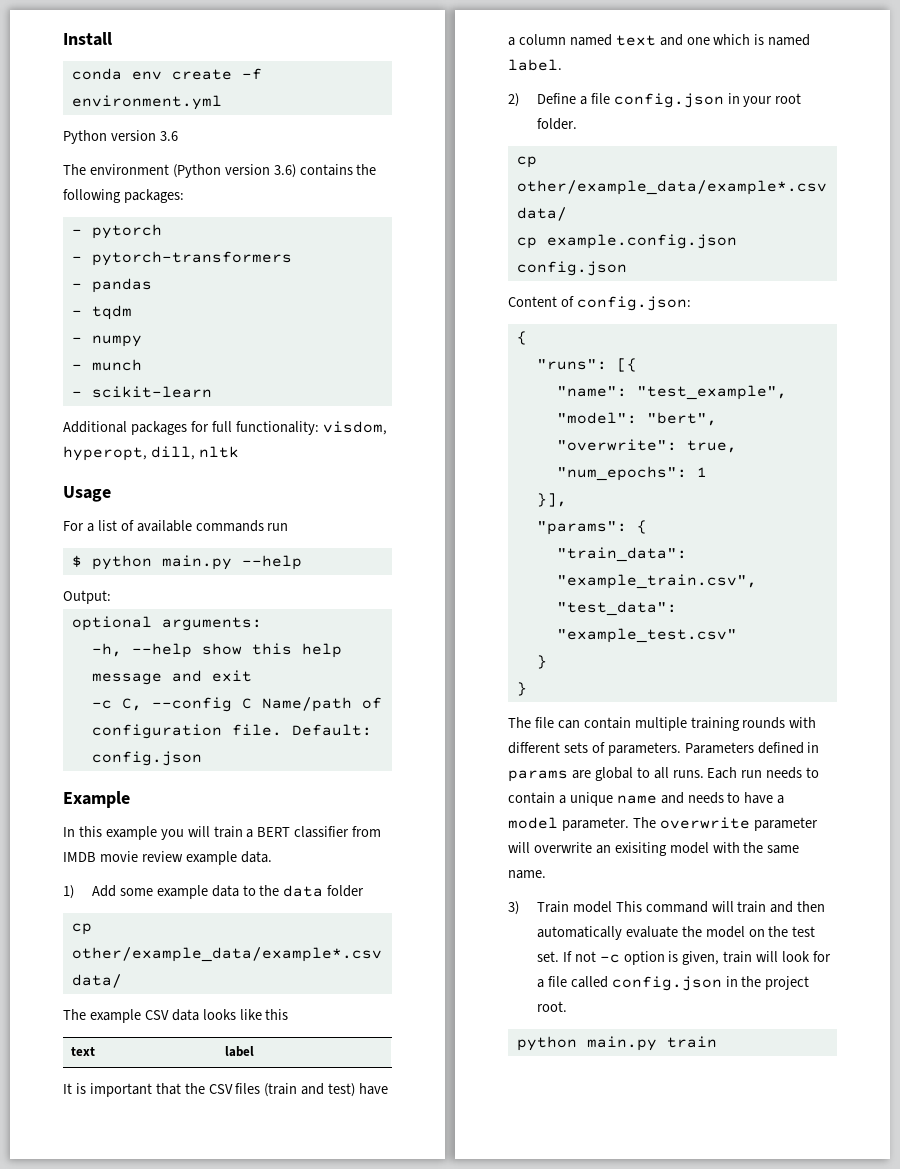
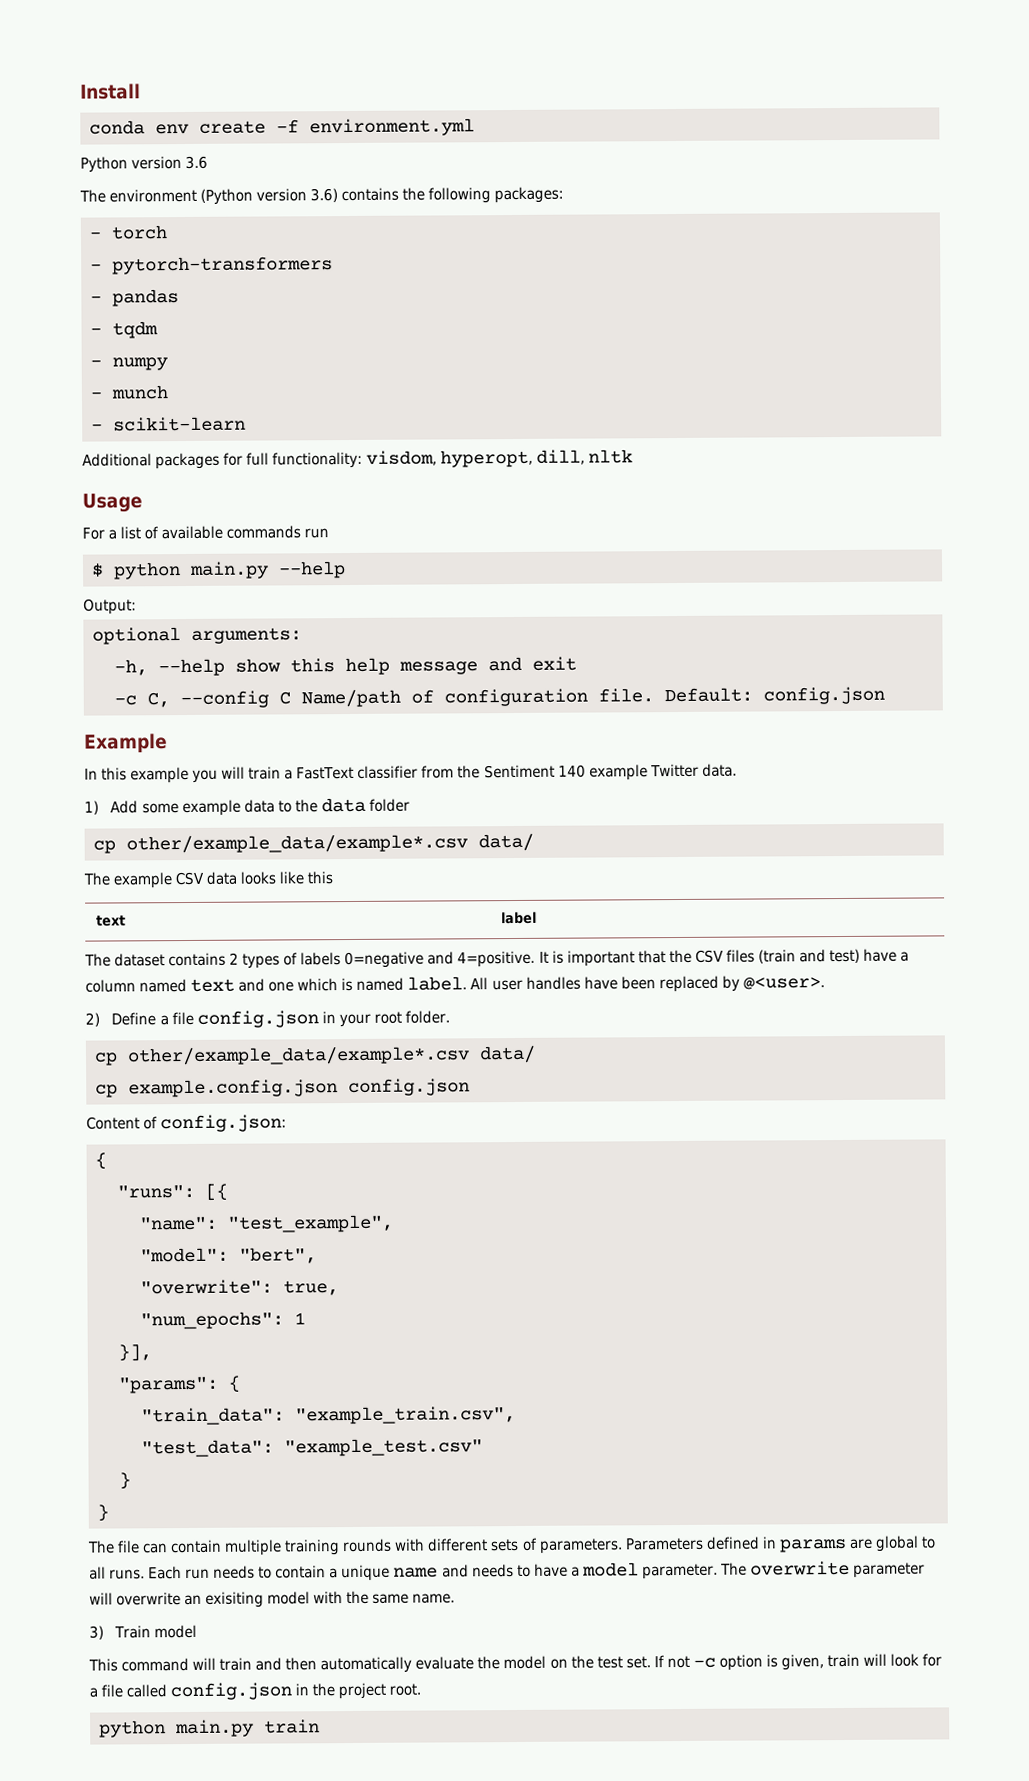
[91,224,162,239] pytorch -> [111,225,168,240] torch
[257,827,291,837] BERT -> [296,766,355,780] FastText
[63,851,237,865] IMDB movie review example -> [457,763,699,781] the Sentiment 140 example Twitter
(254, 1051) none -> [84,950,536,969] The dataset contains 2 types of labels 0=negative and 4=positive.
(562, 65) none -> [470,975,825,993] All user handles have been replaced by @<user>.
(612, 907) none -> (198, 1631) //

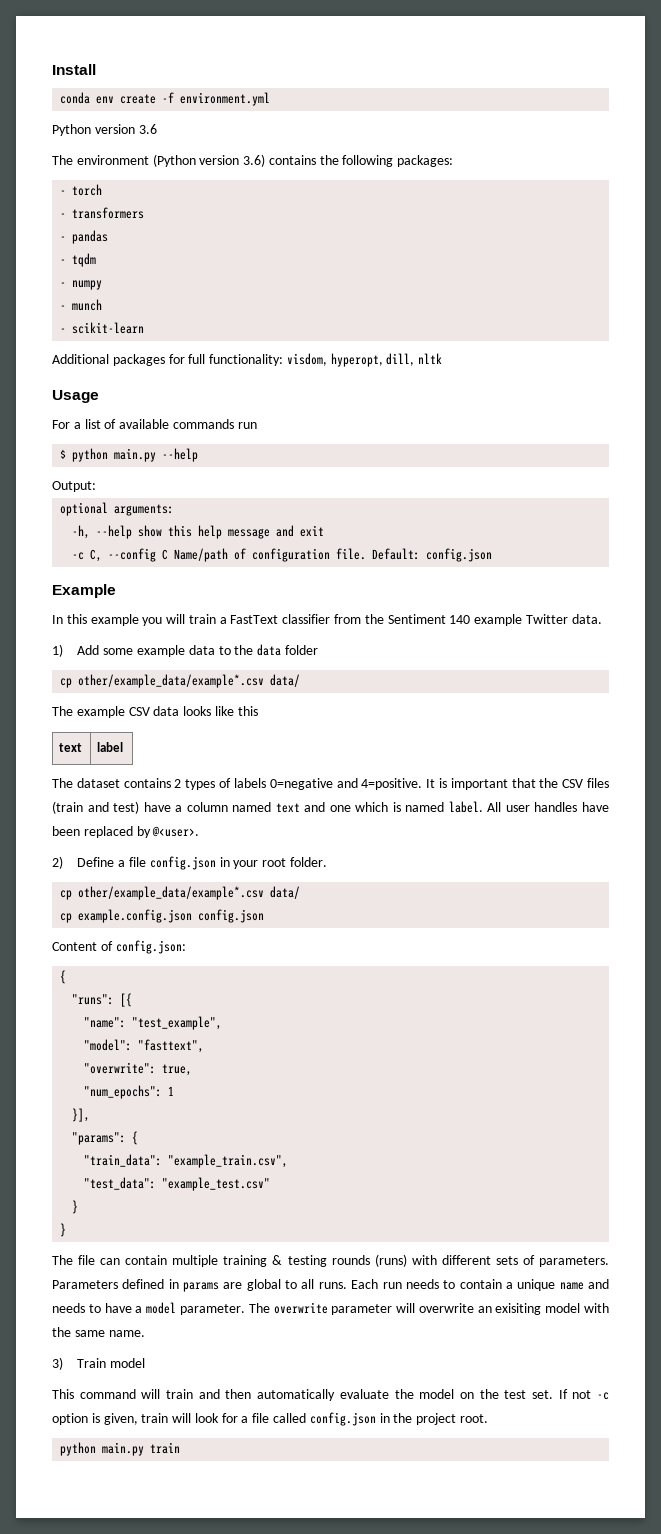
[112,256,333,275] pytorch-transformers -> [72,207,145,219] transformers
[239,1247,317,1264] "bert", -> [138,1039,205,1053] "fasttext",
[342,1538,393,1553] rounds -> [272,1254,407,1267] & testing rounds (runs)

